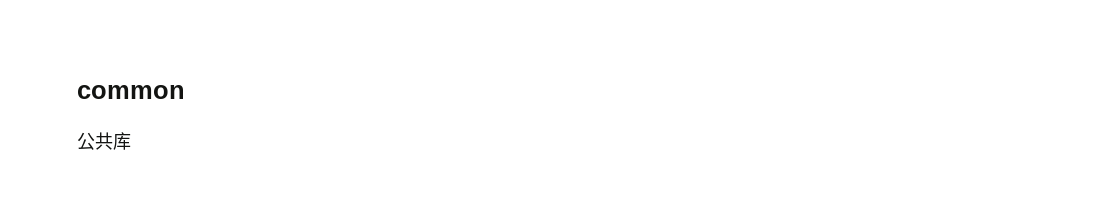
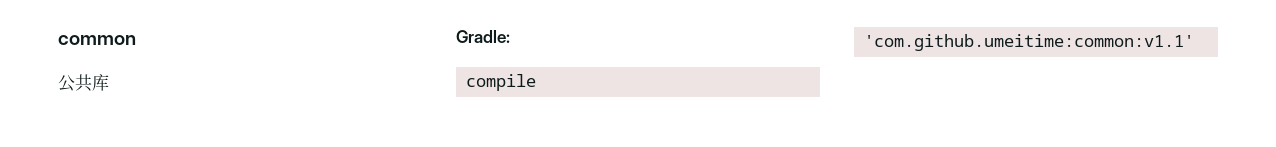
(131, 141) none -> [456,30,510,43] [466,74,537,91] [864,34,1195,51] // Gradle: // compile 'com.github.umeitime:common:v1.1'

